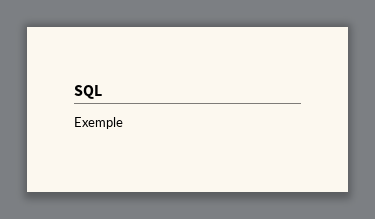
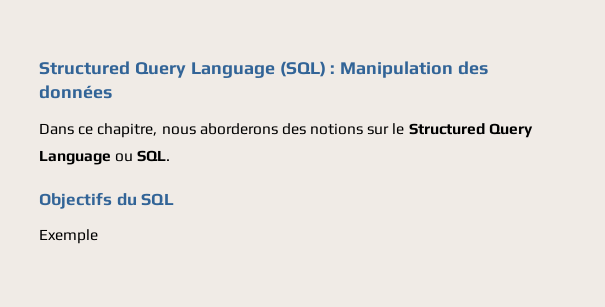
(74, 92) none -> [39,61,489,78] [39,85,112,99] [39,123,533,138] [39,150,171,165] [39,192,137,209] Structured Query Language (SQL) : Manipulation des données // Dans ce chapitre, nous aborderons des notions sur le Structured Query Language ou SQL. // Objectifs du

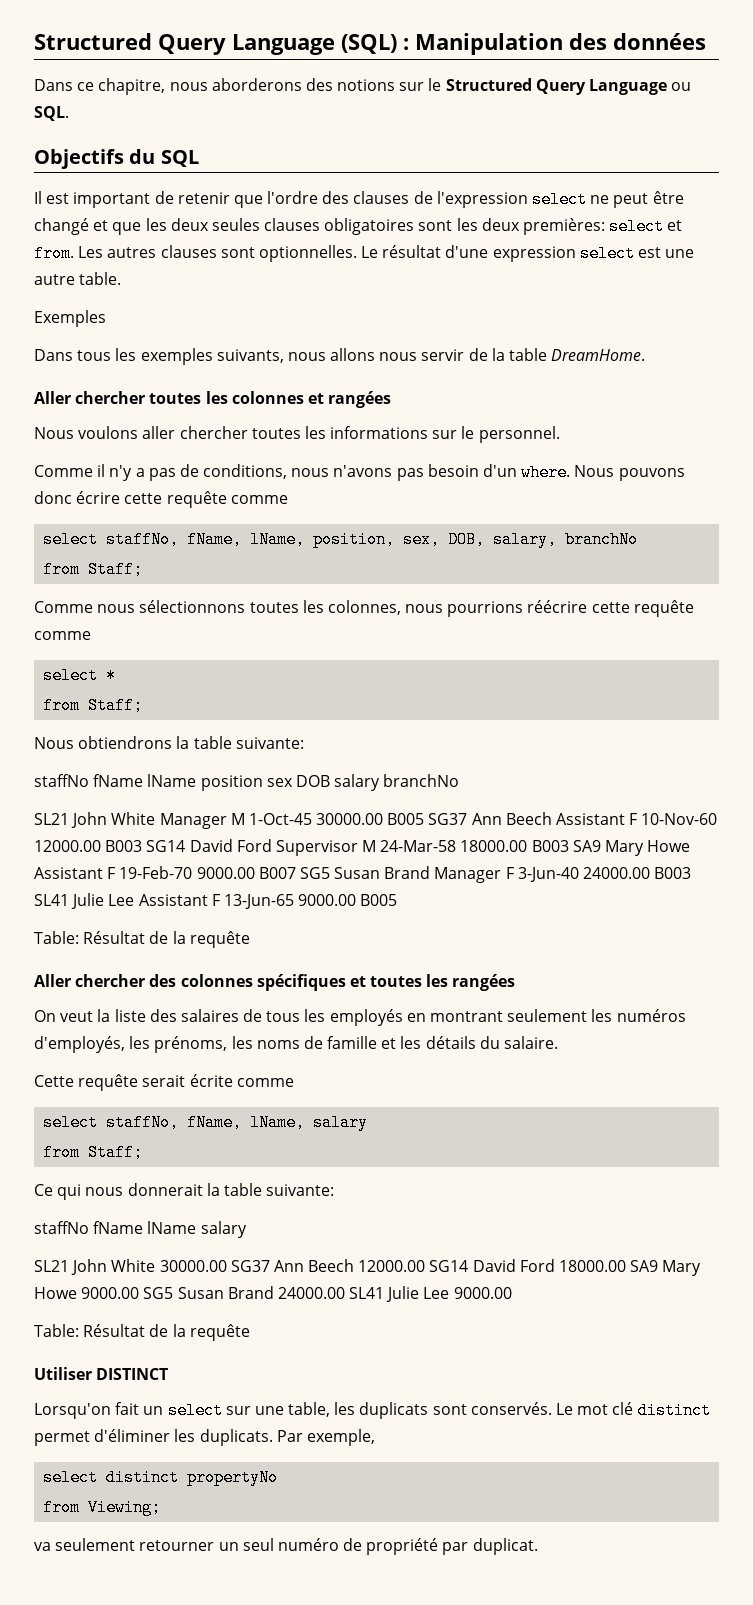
[39,229,98,244] Exemple -> [34,191,684,208] [34,218,683,235] [34,245,695,262] [34,272,122,285] [34,310,106,327] [34,348,646,365] [34,391,392,408] [34,426,560,443] [34,464,685,481] [34,491,288,508] [43,531,639,548] [43,561,144,578] [34,600,694,617] [34,631,91,640] [43,667,117,684] [43,697,144,714] [34,736,304,749] [34,774,460,791] [34,812,718,829] [34,839,691,856] [34,866,692,883] [34,893,398,909] [34,931,250,948] [34,974,516,991] [34,1009,686,1026] [34,1036,559,1053] [34,1074,294,1091] [43,1114,369,1131] [43,1144,144,1161] [34,1183,335,1200] [34,1221,247,1238] [34,1259,702,1276] [34,1286,512,1302] [34,1324,250,1341] [34,1367,169,1380] [34,1402,711,1419] [34,1429,375,1446] [43,1469,279,1486] [43,1499,162,1516] [34,1538,538,1555] Il est important de retenir que l'ordre des clauses de l'expression select ne peut être changé et que les deux seules clauses obligatoires sont les deux premières: select et from. Les autres clauses sont optionnelles. Le résultat d'une expression select est une autre table. // Exemples // Dans tous les exemples suivants, nous allons nous servir de la table DreamHome. // Aller chercher toutes les colonnes et rangées // Nous voulons aller chercher toutes les informations sur le personnel. // Comme il n'y a pas de conditions, nous n'avons pas besoin d'un where. Nous pouvons donc écrire cette requête comme // select staffNo, fName, lName, position, sex, DOB, salary, branchNo // from Staff; // Comme nous sélectionnons toutes les colonnes, nous pourrions réécrire cette requête comme // select * // from Staff; // Nous obtiendrons la table suivante: // staffNo fName lName position sex DOB salary branchNo // SL21 John White Manager M 1-Oct-45 30000.00 B005 SG37 Ann Beech Assistant F 10-Nov-60 12000.00 B003 SG14 David Ford Supervisor M 24-Mar-58 18000.00 B003 SA9 Mary Howe Assistant F 19-Feb-70 9000.00 B007 SG5 Susan Brand Manager F 3-Jun-40 24000.00 B003 SL41 Julie Lee Assistant F 13-Jun-65 9000.00 B005 // Table: Résultat de la requête // Aller chercher des colonnes spécifiques et toutes les rangées // On veut la liste des salaires de tous les employés en montrant seulement les numéros d'employés, les prénoms, les noms de famille et les détails du salaire. // Cette requête serait écrite comme // select staffNo, fName, lName, salary // from Staff; // Ce qui nous donnerait la table suivante: // staffNo fName lName salary // SL21 John White 30000.00 SG37 Ann Beech 12000.00 SG14 David Ford 18000.00 SA9 Mary Howe 9000.00 SG5 Susan Brand 24000.00 SL41 Julie Lee 9000.00 // Table: Résultat de la requête // Utiliser DISTINCT // Lorsqu'on fait un select sur une table, les duplicats sont conservés. Le mot clé distinct permet d'éliminer les duplicats. Par exemple, // select distinct propertyNo // from Viewing; // va seulement retourner un seul numéro de propriété par duplicat.

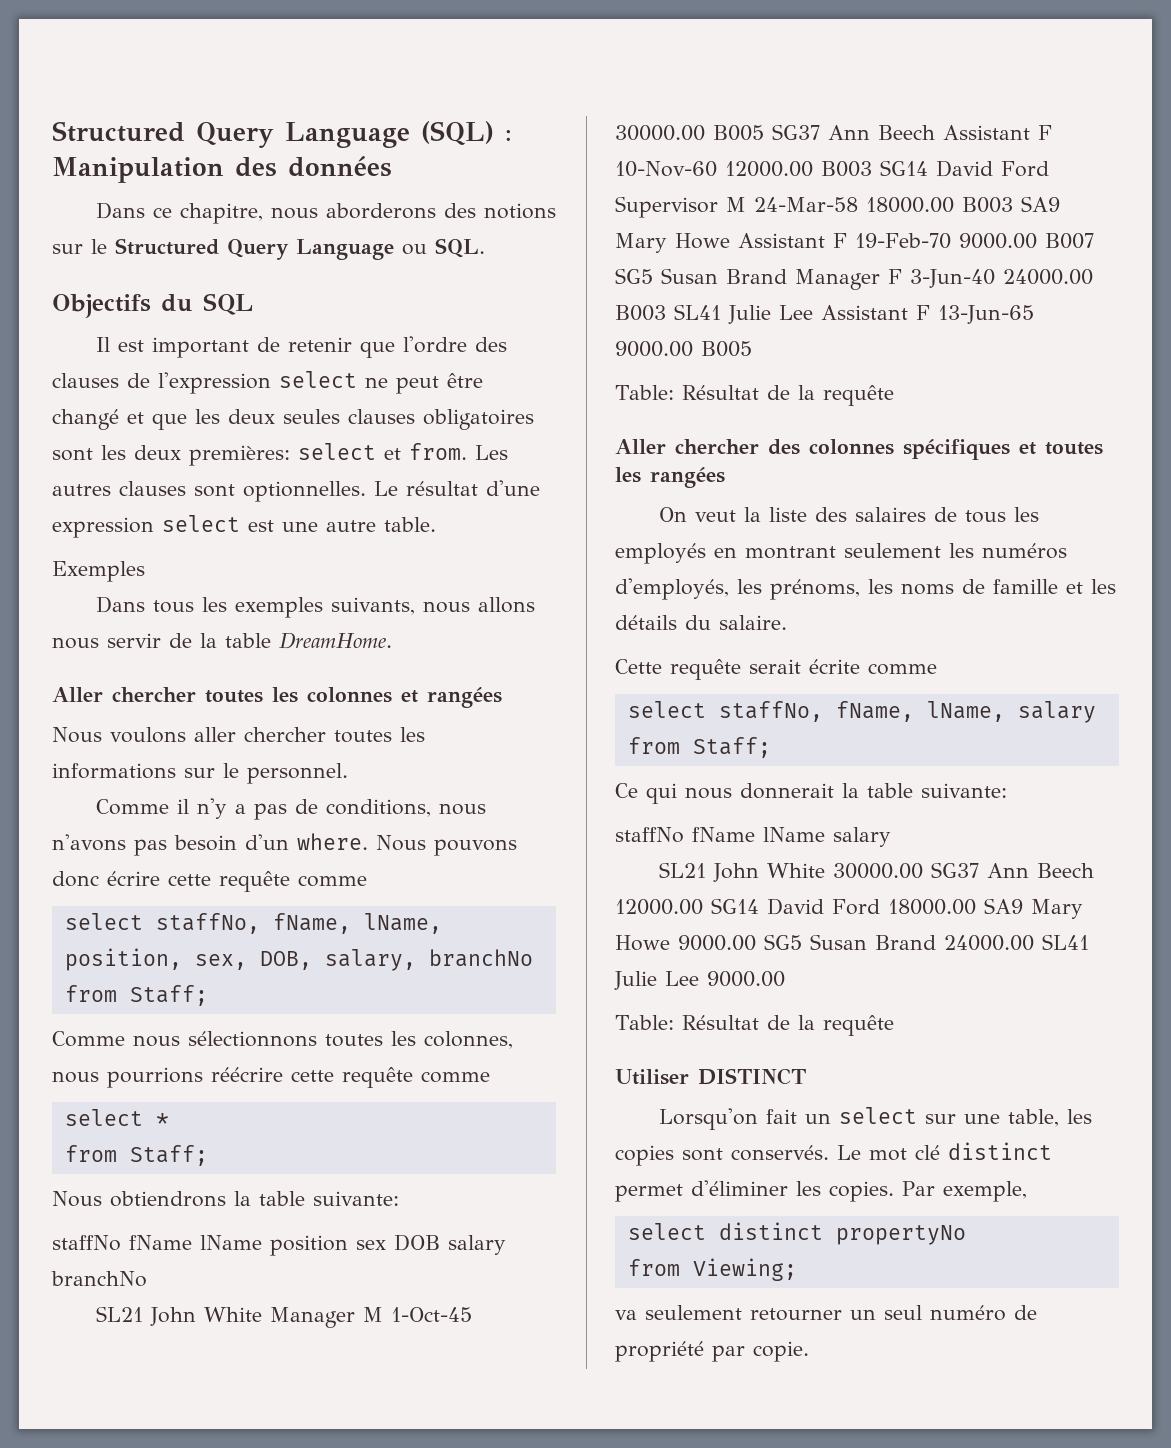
[359,1402,429,1419] duplicats -> [615,1145,674,1166] copies
[199,1429,273,1446] duplicats. -> [829,1181,894,1202] copies.
[472,1538,538,1555] duplicat. -> [753,1341,809,1362] copie.

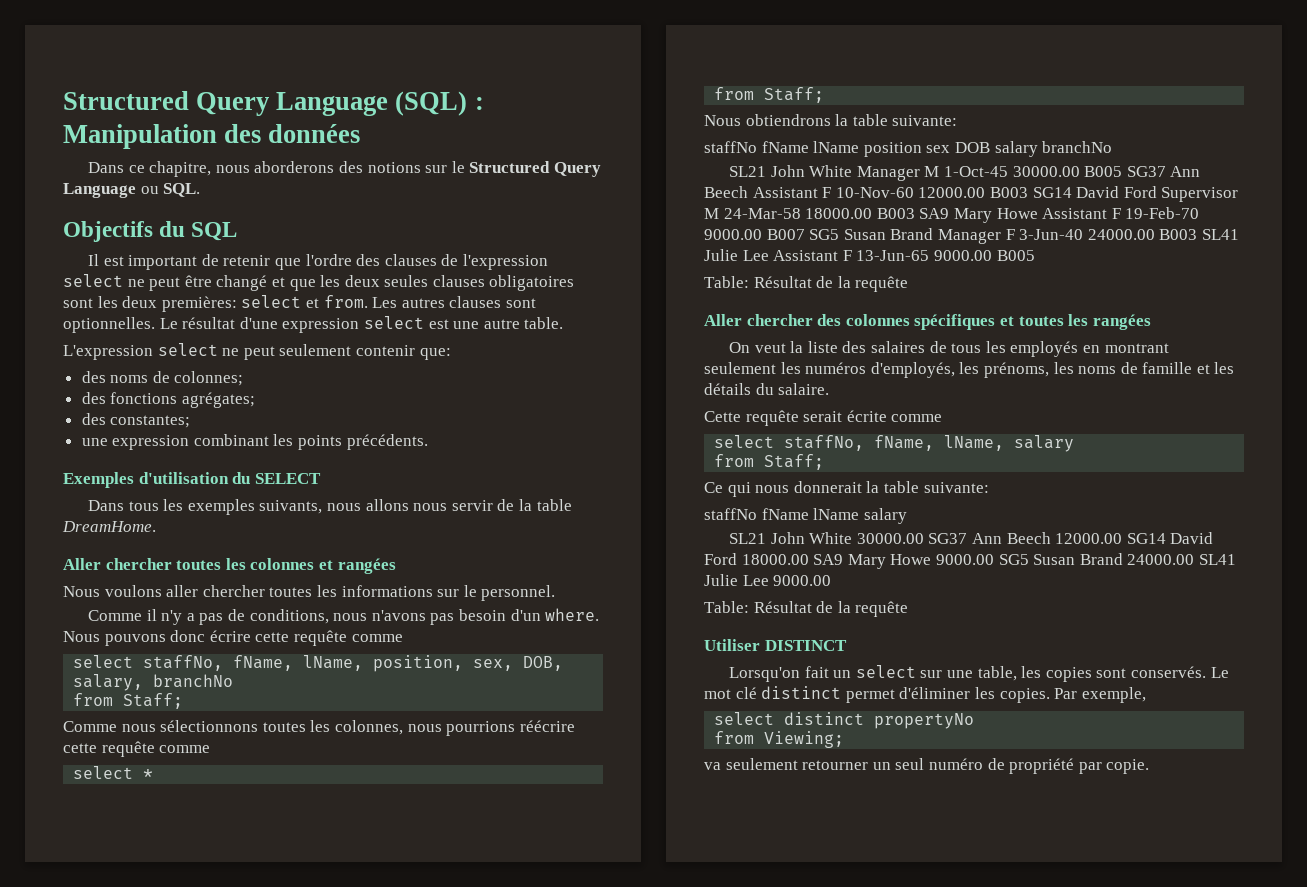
[52,561,145,582] Exemples -> [63,343,451,360] [81,371,244,386] [81,392,255,408] [81,413,191,428] [81,434,428,450] [63,472,321,488] L'expression select ne peut seulement contenir que: // des noms de colonnes; // des fonctions agrégates; // des constantes; // une expression combinant les points précédents. // Exemples d'utilisation du SELECT

